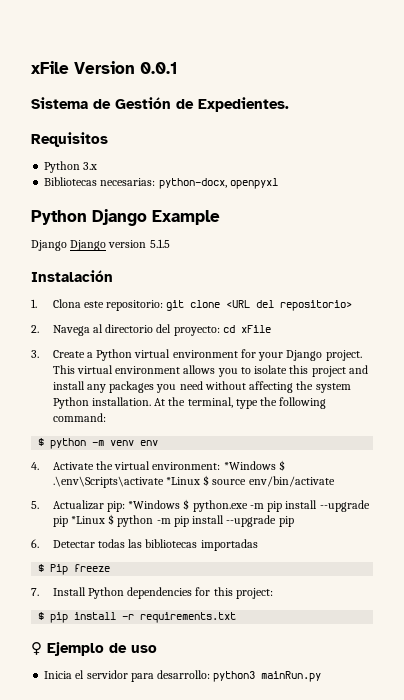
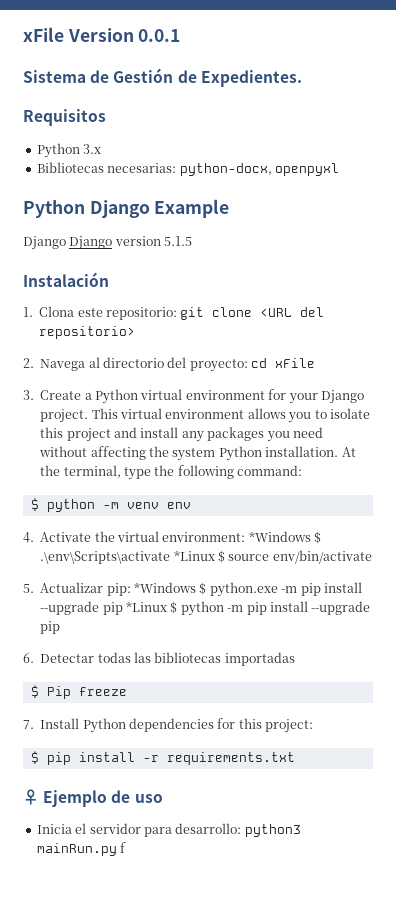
(322, 676) none -> [120,842,127,853] f

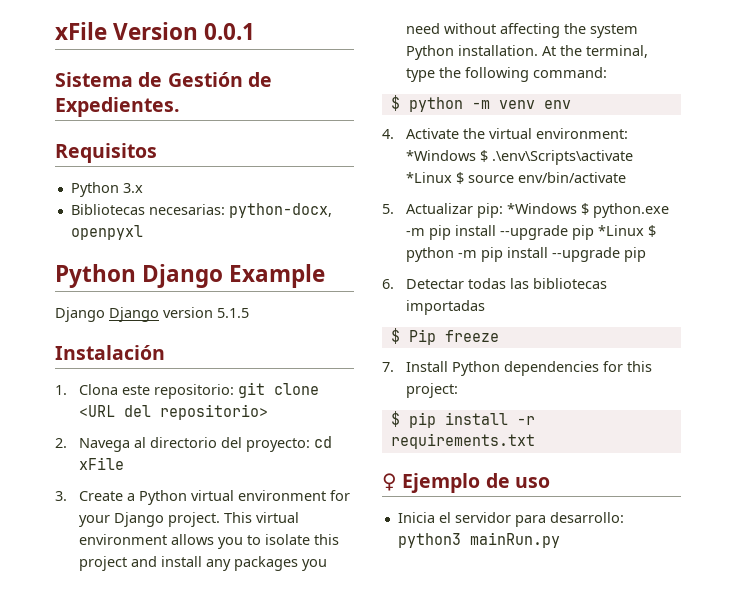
[120,842,127,853] f -> (560, 540) none

